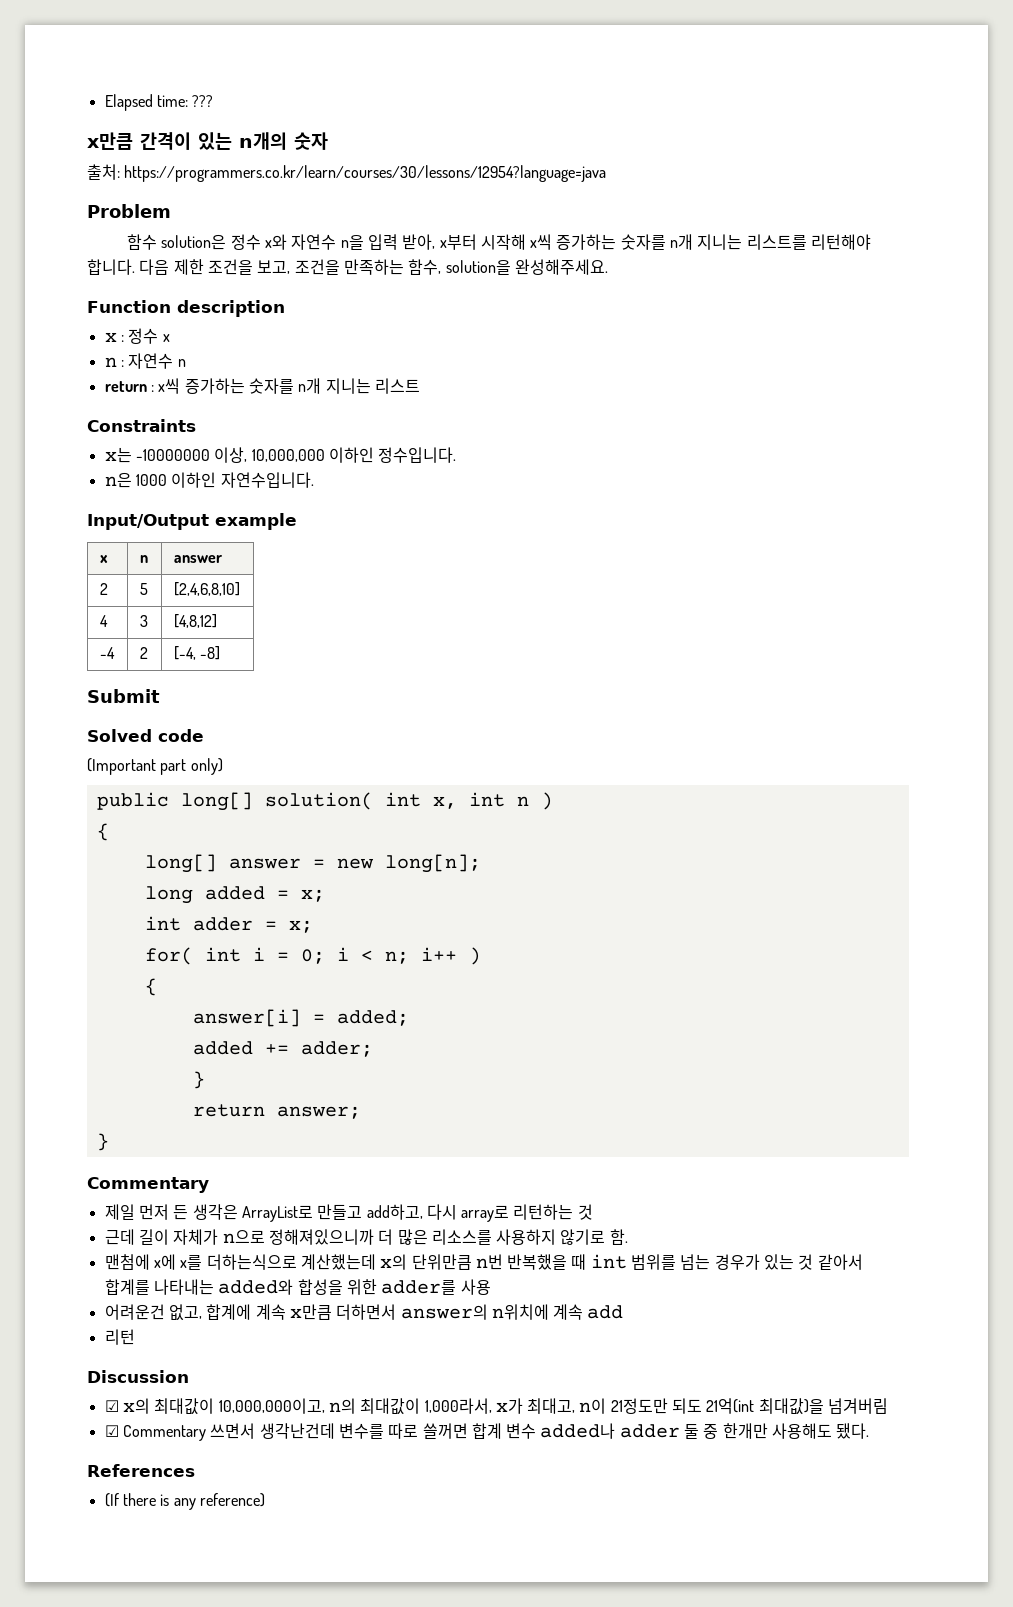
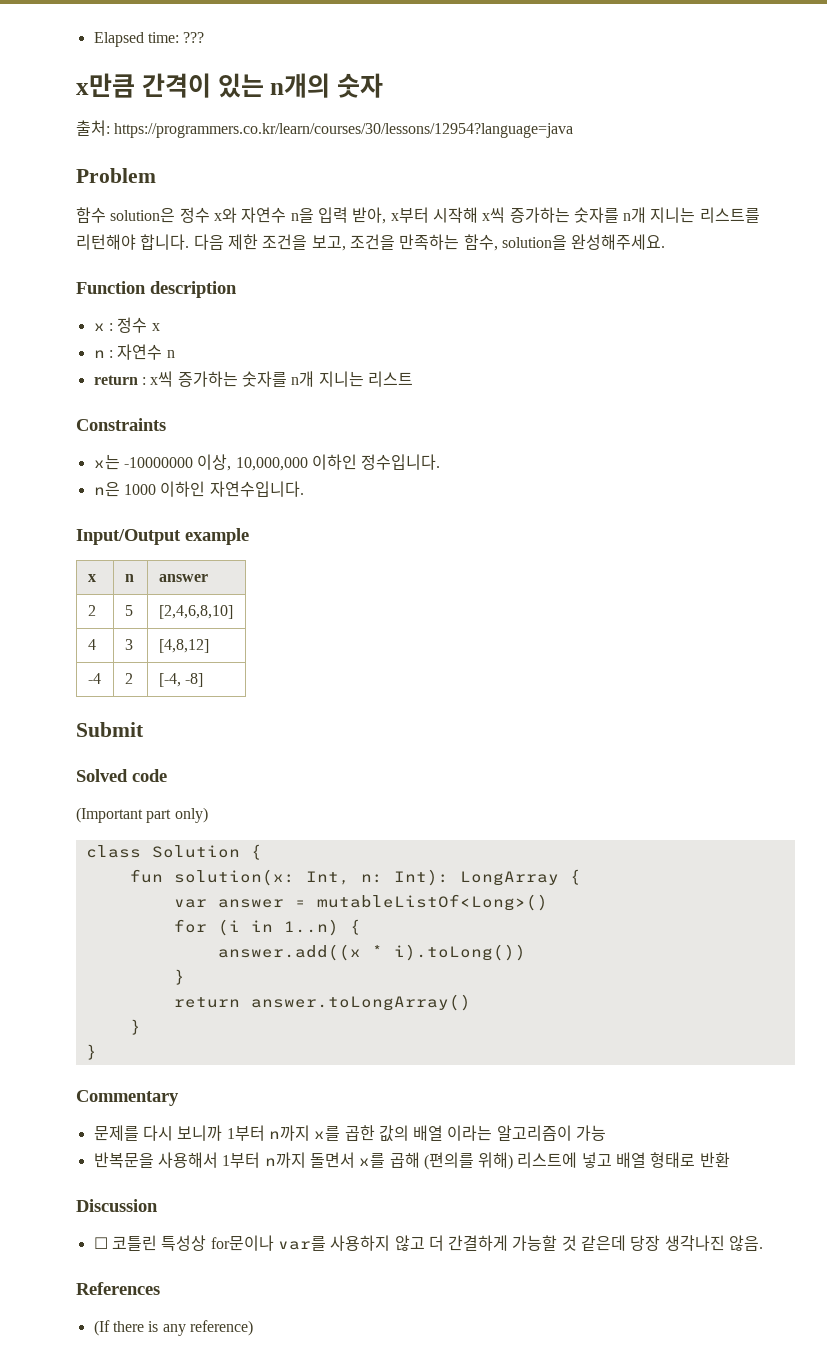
[96,792,553,811] [96,823,109,841] [144,854,481,873] [144,886,325,904] [144,916,313,933] [144,947,481,965] [144,978,157,996] [192,1009,409,1027] [192,1041,373,1057] public long[] solution( int x, int n ) // { // long[] answer = new long[n]; // long added = x; // int adder = x; // for( int i = 0; i < n; i++ ) // { // answer[i] = added; // added += adder; -> [85,844,262,860] [129,869,581,886] [173,894,548,911] [173,919,361,936] [217,944,526,961] class Solution { // fun solution(x: Int, n: Int): LongArray { // var answer = mutableListOf<Long>() // for (i in 1..n) { // answer.add((x * i).toLong())
[276,1106,361,1119] answer; -> [250,994,471,1011] [129,1019,141,1035] answer.toLongArray() // }
[104,1204,593,1222] [104,1229,628,1245] [104,1254,863,1270] [104,1279,491,1295] [104,1304,624,1321] [104,1329,135,1345] [87,1370,189,1383] [104,1398,889,1415] [104,1423,870,1441] 제일 먼저 든 생각은 ArrayList로 만들고 add하고, 다시 array로 리턴하는 것 // 근데 길이 자체가 n으로 정해져있으니까 더 많은 리소스를 사용하지 않기로 함. // 맨첨에 x에 x를 더하는식으로 계산했는데 x의 단위만큼 n번 반복했을 때 int 범위를 넘는 경우가 있는 것 같아서 합계를 나타내는 added와 합성을 위한 adder를 사용 // 어려운건 없고, 합계에 계속 x만큼 더하면서 answer의 n위치에 계속 add // 리턴 // Discussion // ☑ x의 최대값이 10,000,000이고, n의 최대값이 1,000라서, x가 최대고, n이 21정도만 되도 21억(int 최대값)을 넘겨버림 // ☑ Commentary 쓰면서 생각난건데 변수를 따로 쓸꺼면 합계 변수 added나 adder 둘 중 한개만 사용해도 됐다. -> [93,1125,607,1142] [93,1152,730,1170] [76,1199,158,1212] [93,1235,764,1251] 문제를 다시 보니까 1부터 n까지 x를 곱한 값의 배열 이라는 알고리즘이 가능 // 반복문을 사용해서 1부터 n까지 돌면서 x를 곱해 (편의를 위해) 리스트에 넣고 배열 형태로 반환 // Discussion // ☐ 코틀린 특성상 for문이나 var를 사용하지 않고 더 간결하게 가능할 것 같은데 당장 생각나진 않음.

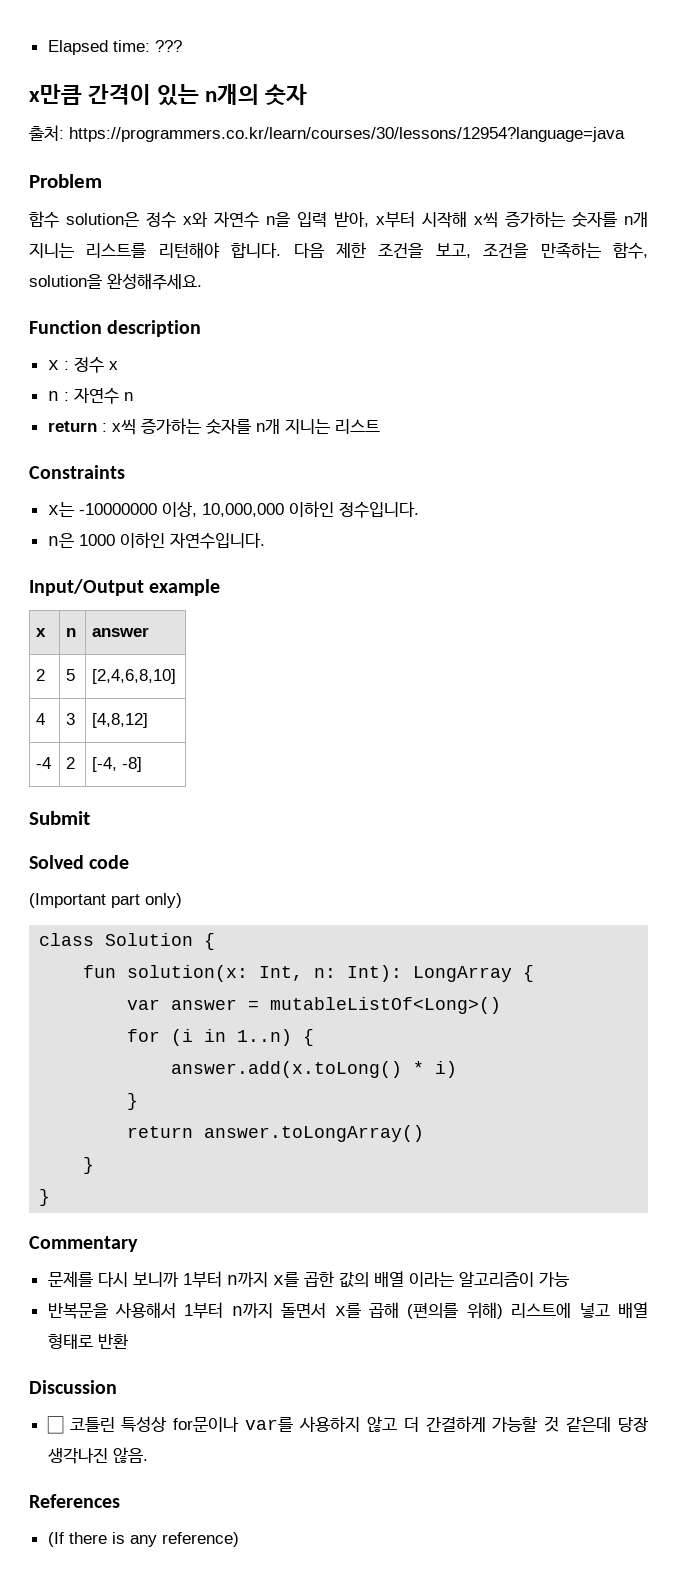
[217,944,526,961] answer.add((x * i).toLong()) -> [171,1061,458,1078] answer.add(x.toLong() * i)

